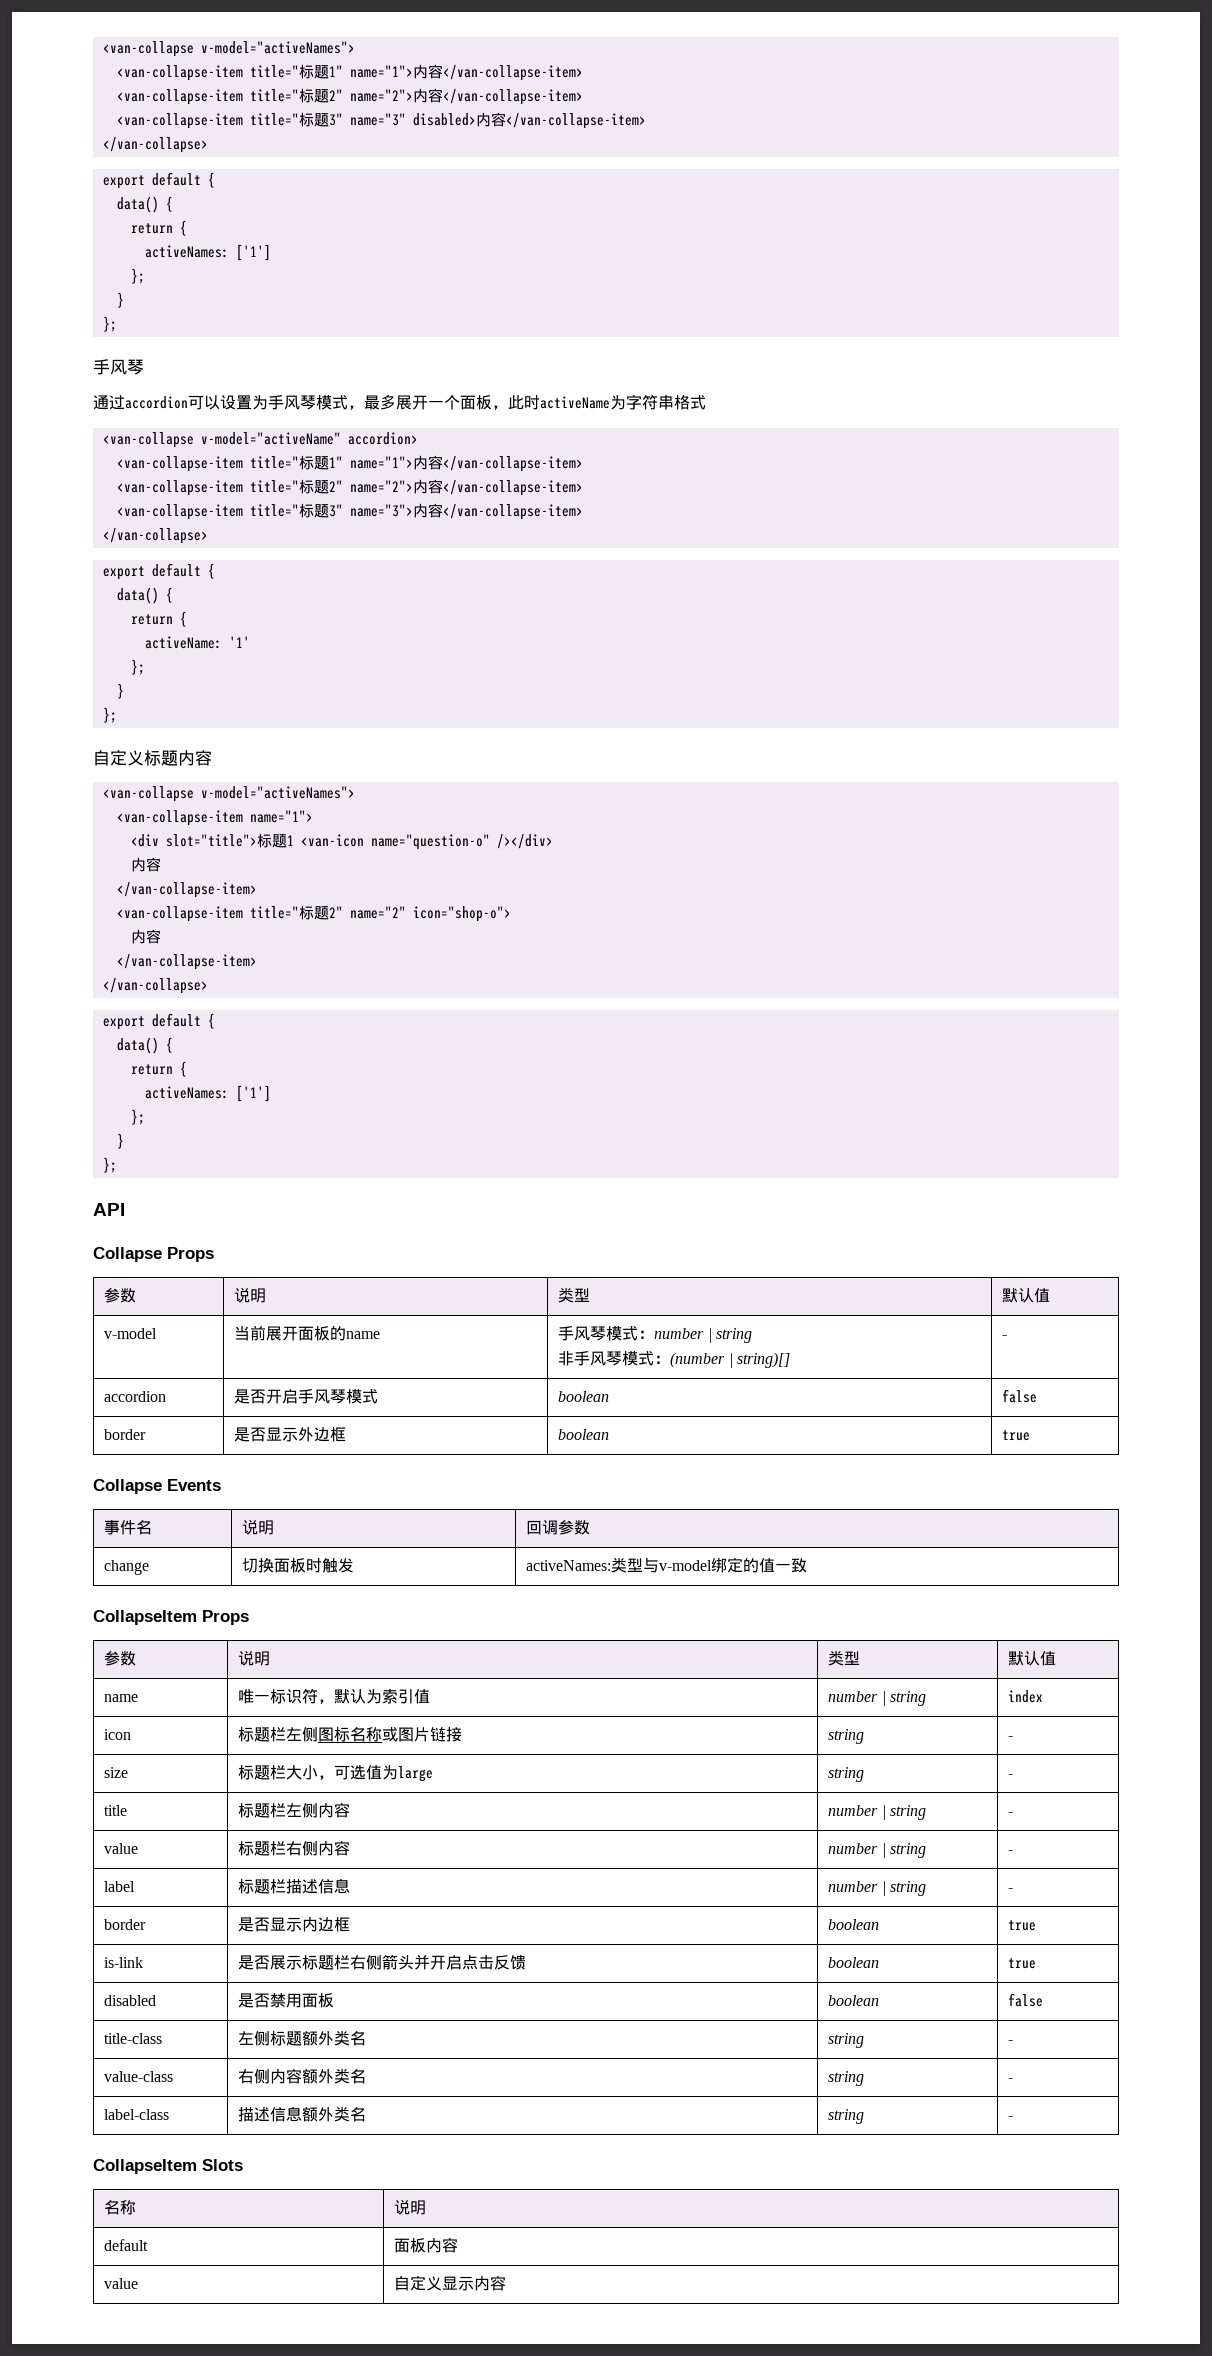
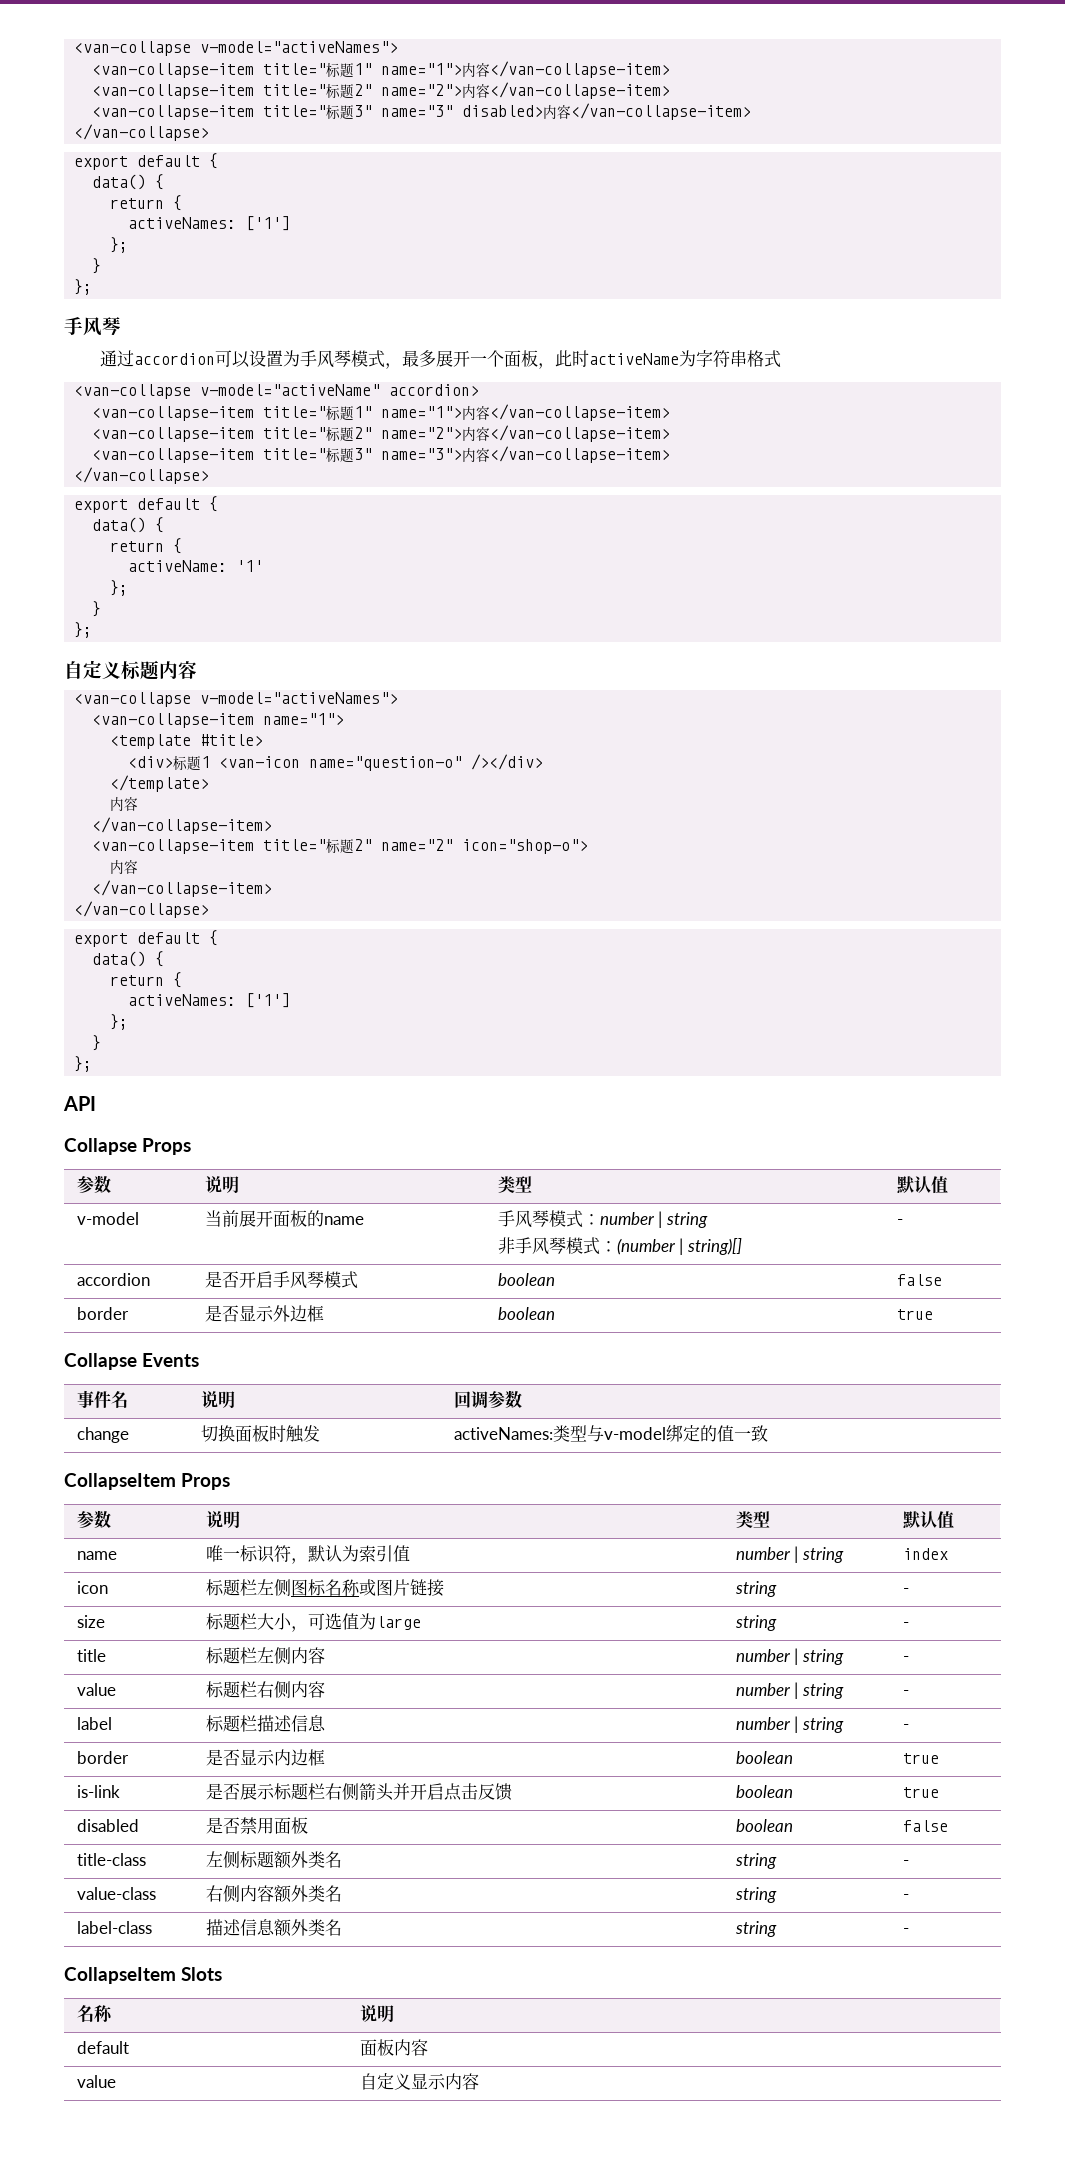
[130,834,257,847] <div slot="title"> -> [110,734,264,749] [128,756,174,768] <template #title> // <div>
(553, 841) none -> [110,775,210,792] // </template>

